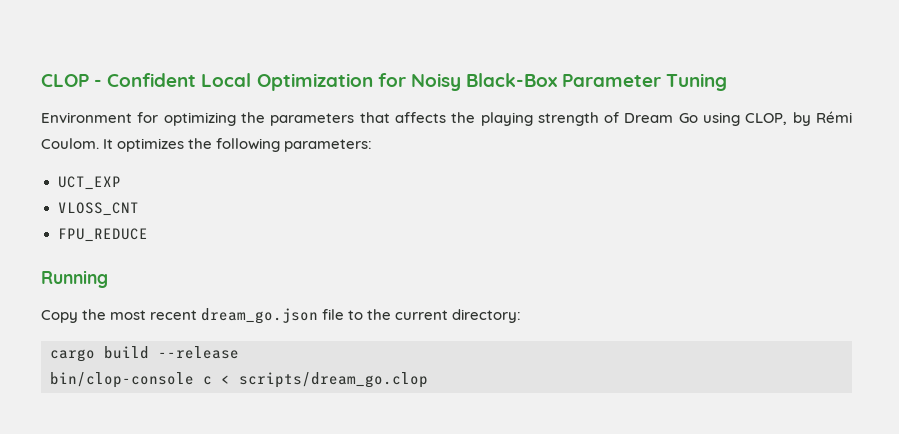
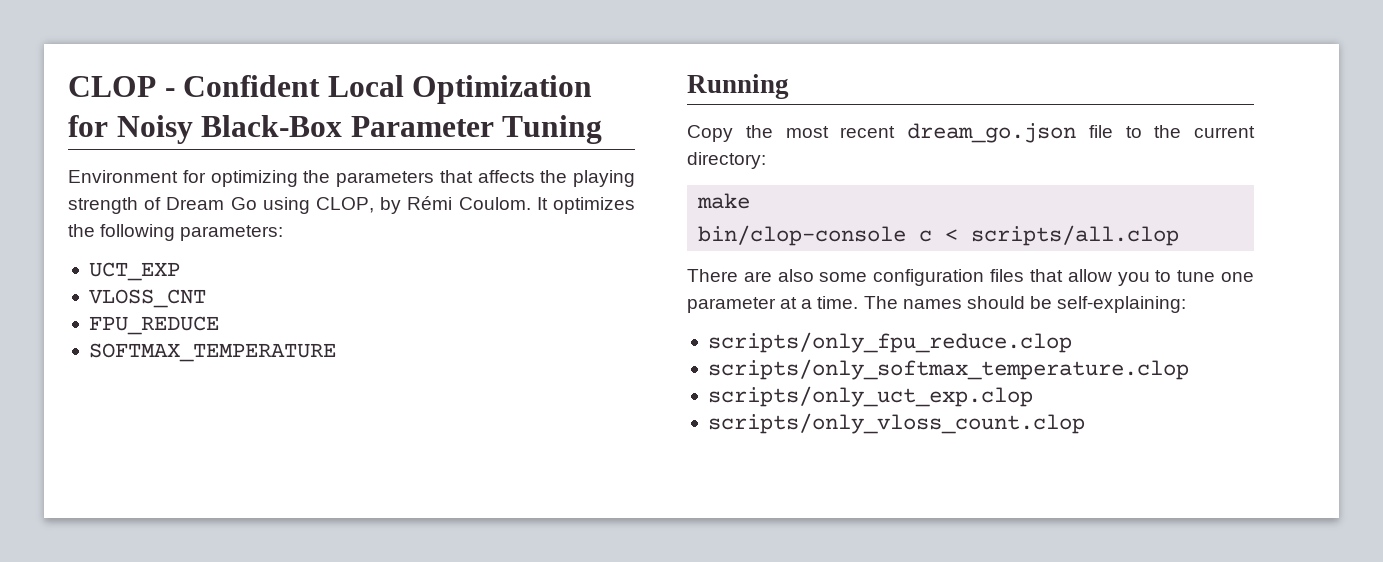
(148, 235) none -> [88,343,336,362] // SOFTMAX_TEMPERATURE
[50,346,239,362] cargo build --release -> [697,193,751,209] make
[239,372,428,388] scripts/dream_go.clop -> [971,225,1180,246] [687,269,1254,286] [687,296,1187,313] [707,332,1072,353] [707,359,1189,380] [707,386,1033,407] [707,413,1085,434] scripts/all.clop // There are also some configuration files that allow you to tune one parameter at a time. The names should be self-explaining: // scripts/only_fpu_reduce.clop // scripts/only_softmax_temperature.clop // scripts/only_uct_exp.clop // scripts/only_vloss_count.clop

